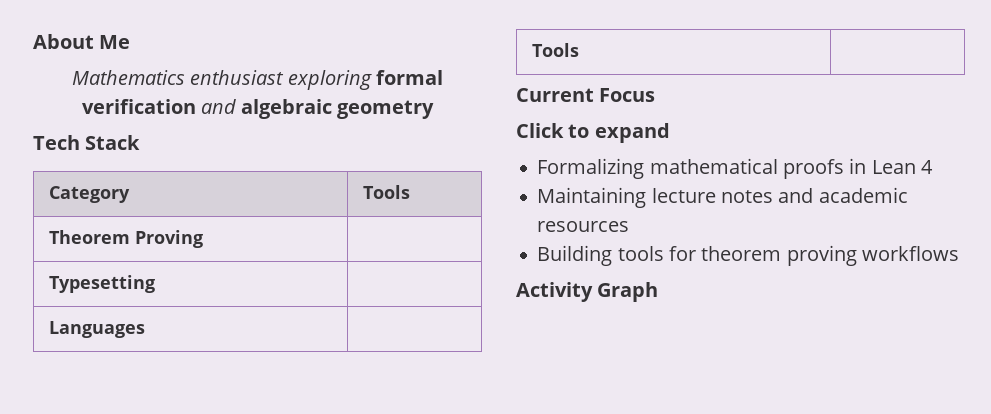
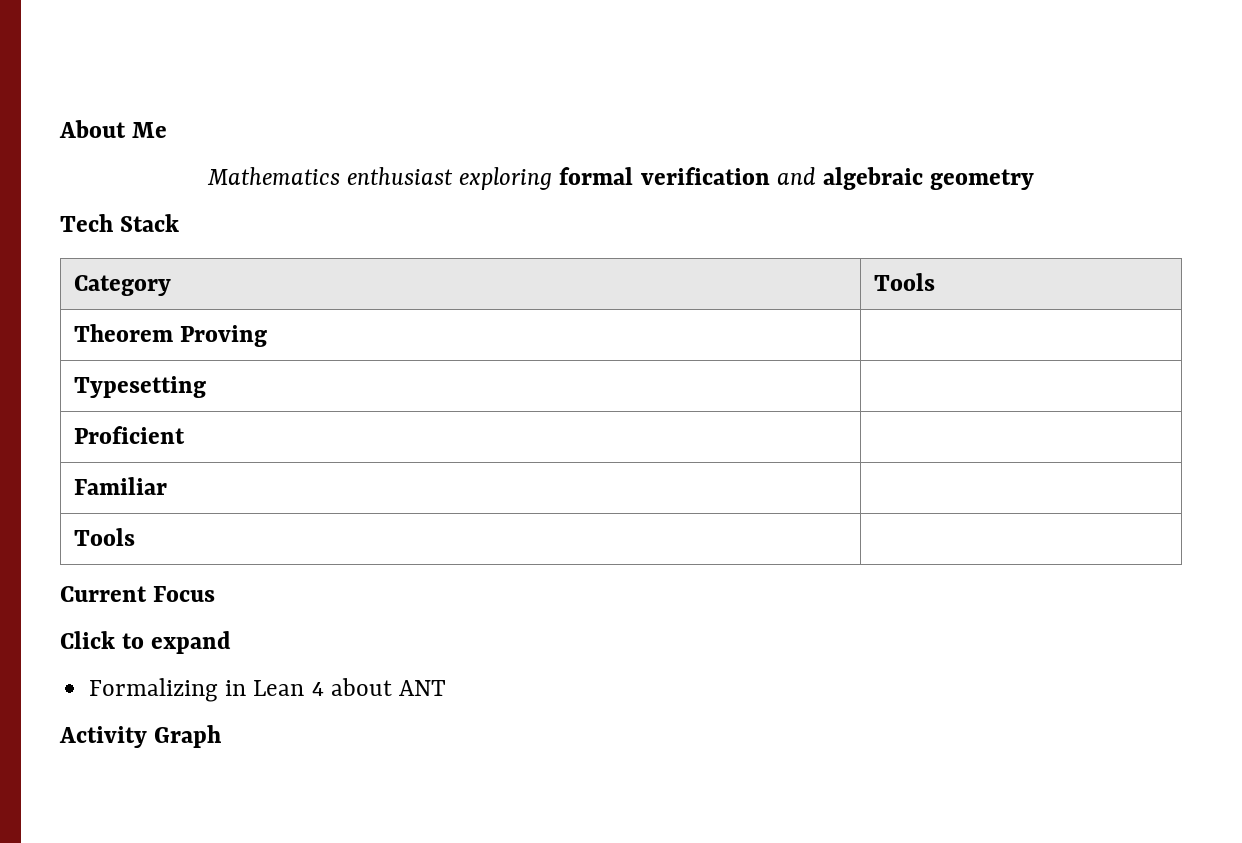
[48,321,145,338] Languages -> [73,426,185,444] [73,477,167,495] Proficient | // Familiar
[649,158,844,179] mathematical proofs -> (219, 690) none
[537,187,908,208] [537,221,630,232] [537,245,959,266] // Maintaining lecture notes and academic resources // Building tools for theorem proving workflows -> [330,678,446,696] about ANT

